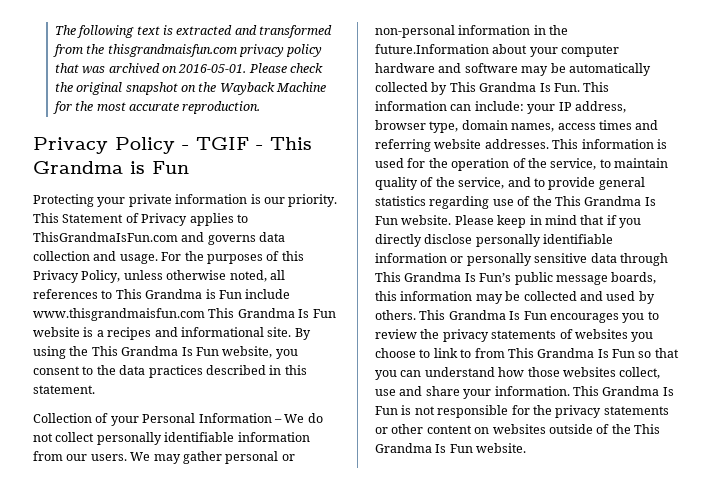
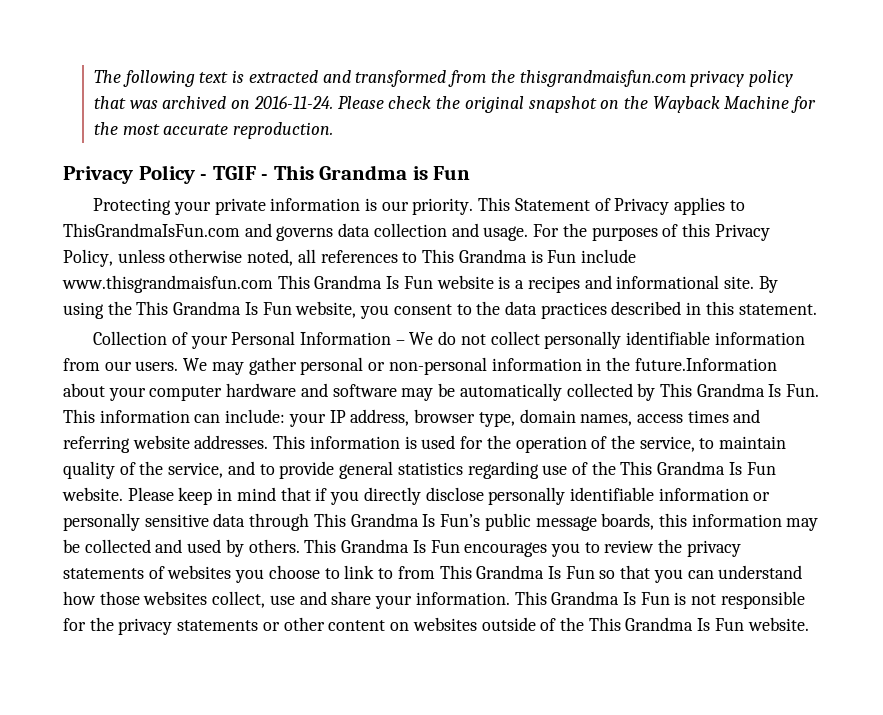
[178,64,247,73] 2016-05-01. -> [253,96,333,109] 2016-11-24.

